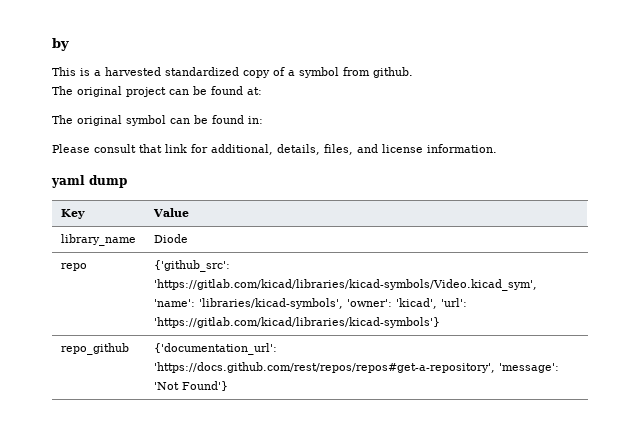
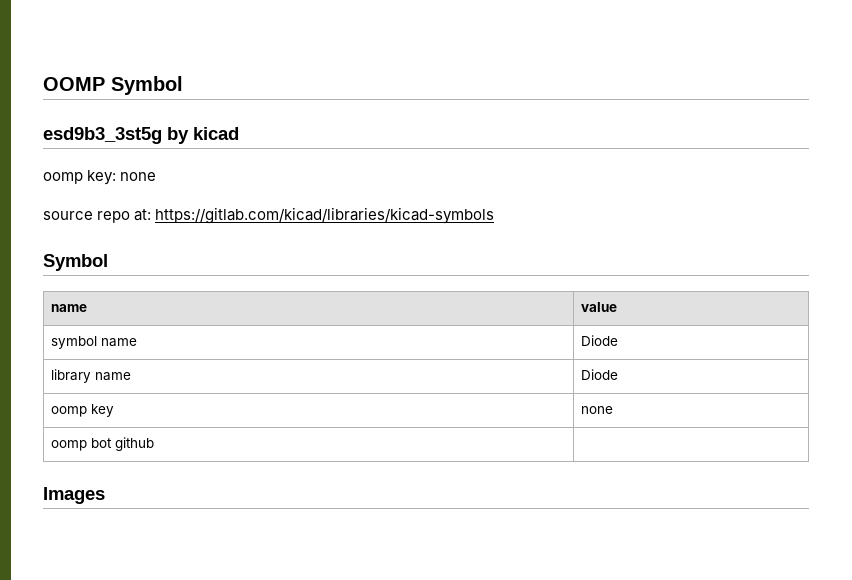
[52,38,69,51] [52,67,413,78] [52,86,262,97] [52,115,263,126] [52,144,497,155] [51,175,127,188] [60,209,85,219] [152,208,189,217] [60,234,136,246] [153,234,188,243] [60,263,87,271] [153,260,230,272] [153,279,537,291] [153,298,467,309] [153,317,440,328] [60,343,129,355] [153,343,277,355] [153,362,559,373] [153,381,228,391] by // This is a harvested standardized copy of a symbol from github. // The original project can be found at: // The original symbol can be found in: // Please consult that link for additional, details, files, and license information. // yaml dump // Key | Value // library_name | Diode // repo | {'github_src': 'https://gitlab.com/kicad/libraries/kicad-symbols/Video.kicad_sym', 'name': 'libraries/kicad-symbols', 'owner': 'kicad', 'url': 'https://gitlab.com/kicad/libraries/kicad-symbols'} // repo_github | {'documentation_url': 'https://docs.github.com/rest/repos/repos#get-a-repository', 'message': 'Not Found'} -> [43,76,183,95] [43,127,239,144] [43,170,157,185] [43,207,495,224] [43,254,108,271] [50,304,87,312] [580,302,617,312] [50,336,137,349] [580,335,618,346] [50,369,131,383] [580,369,618,380] [50,404,114,417] [580,406,613,414] [50,437,154,451] [43,487,105,504] OOMP Symbol // esd9b3_3st5g by kicad // oomp key: none // source repo at: https://gitlab.com/kicad/libraries/kicad-symbols // Symbol // name | value // symbol name | Diode // library name | Diode // oomp key | none // oomp bot github | // Images

